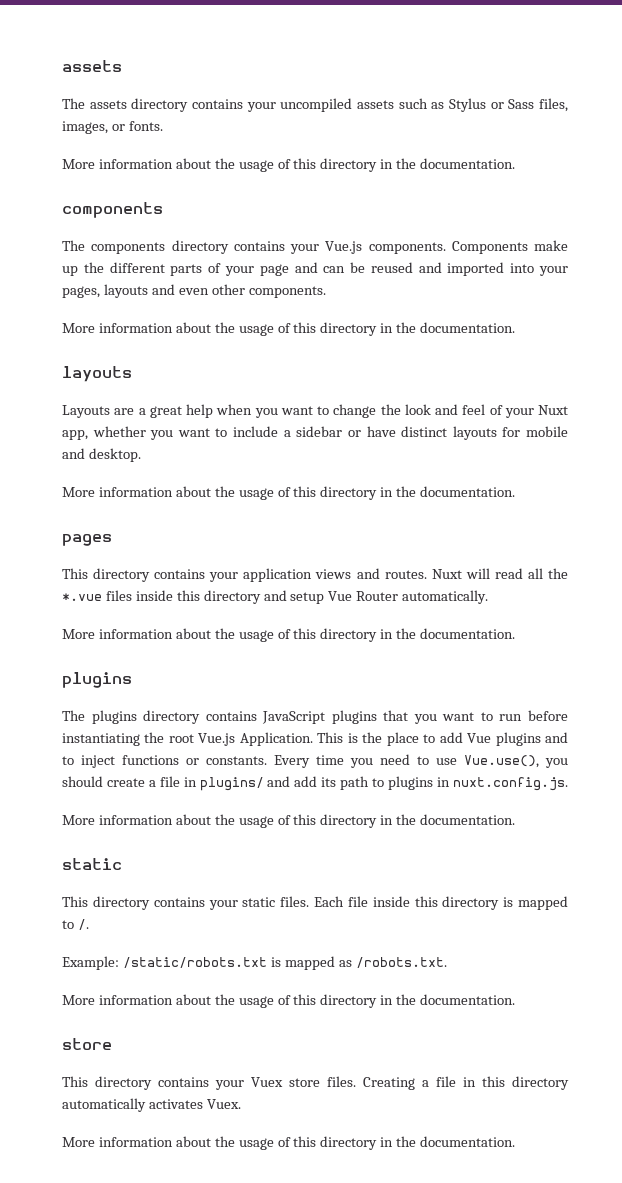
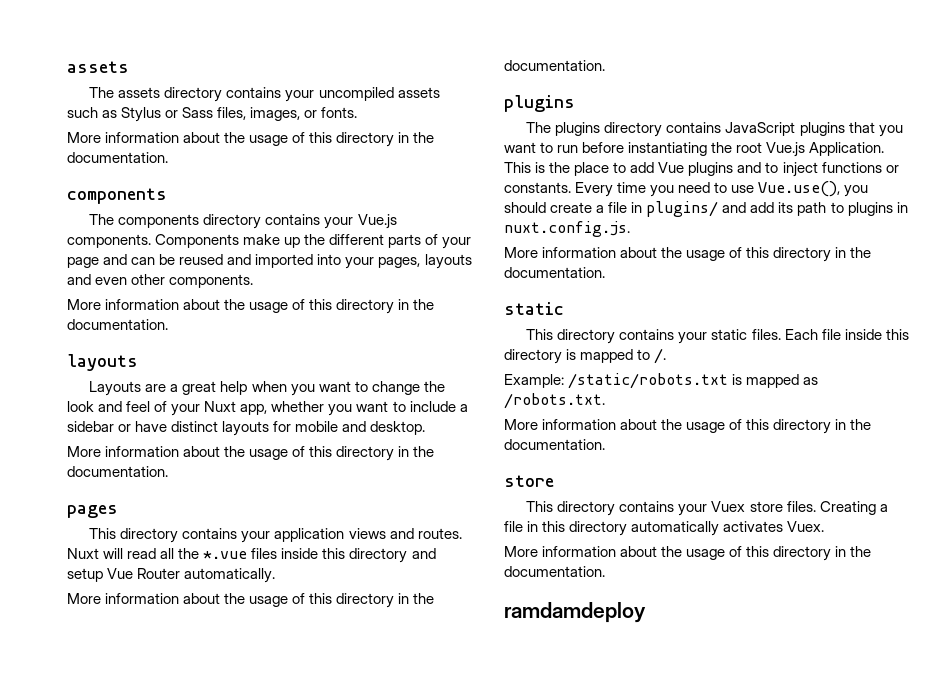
(516, 1141) none -> [504,602,646,623] // ramdamdeploy

